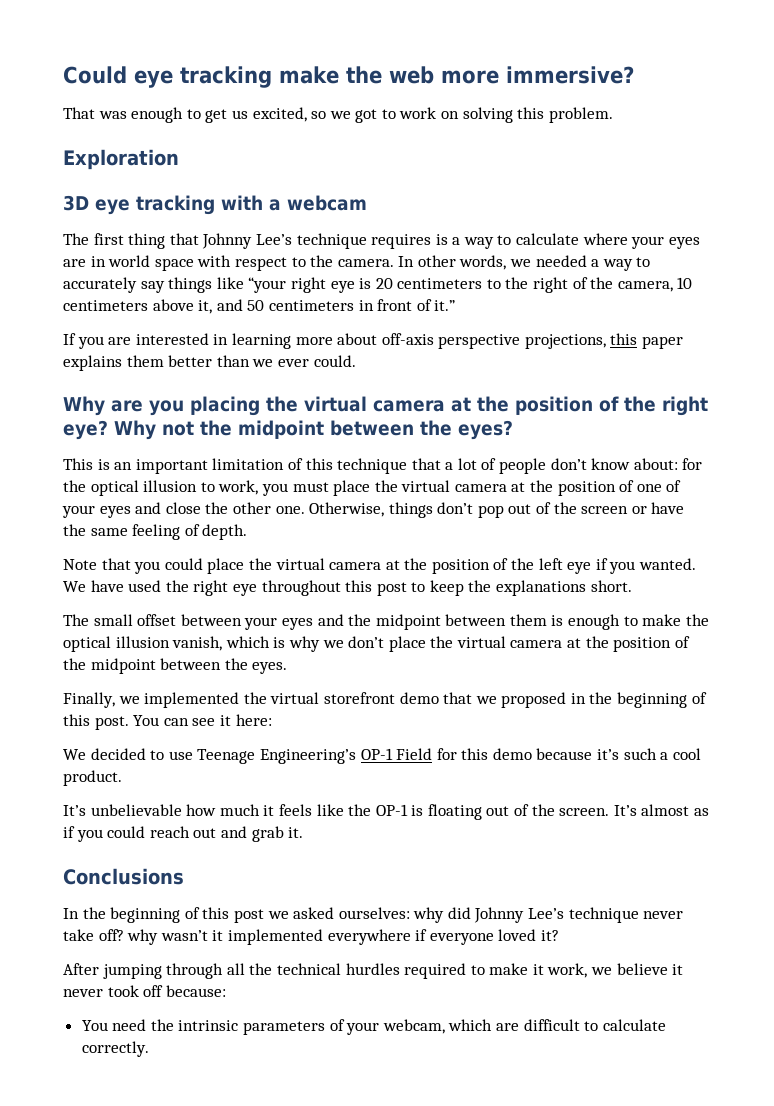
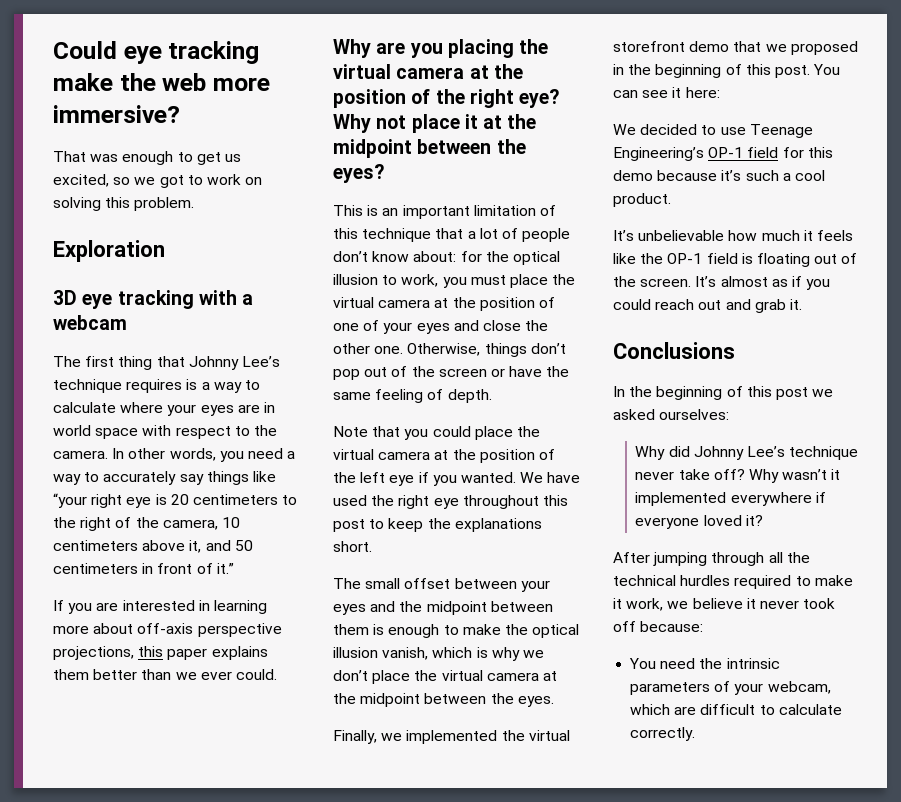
[510,255,587,267] we needed -> [219,448,283,462] you need
(194, 428) none -> [411,114,503,133] place it at
[613,636,690,652] [63,658,86,670] position of the -> (356, 698) none
[396,748,433,760] Field -> [747,147,779,158] field
(408, 810) none -> [706,253,738,264] field
[413,907,445,923] why -> [635,446,666,460] // Why
[127,929,159,945] why -> [748,469,779,483] Why

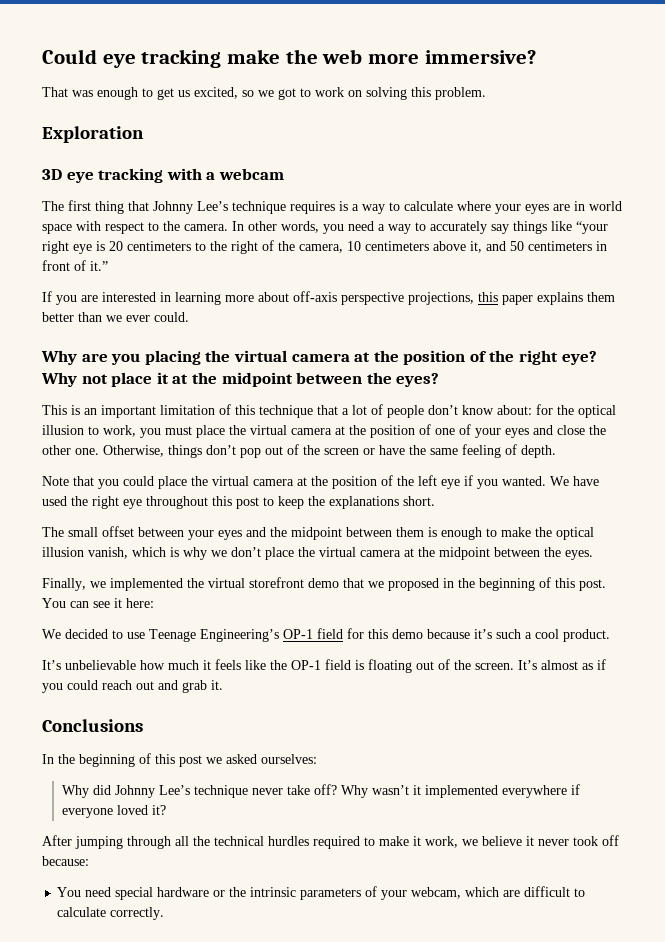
(696, 663) none -> [115,887,226,900] special hardware or

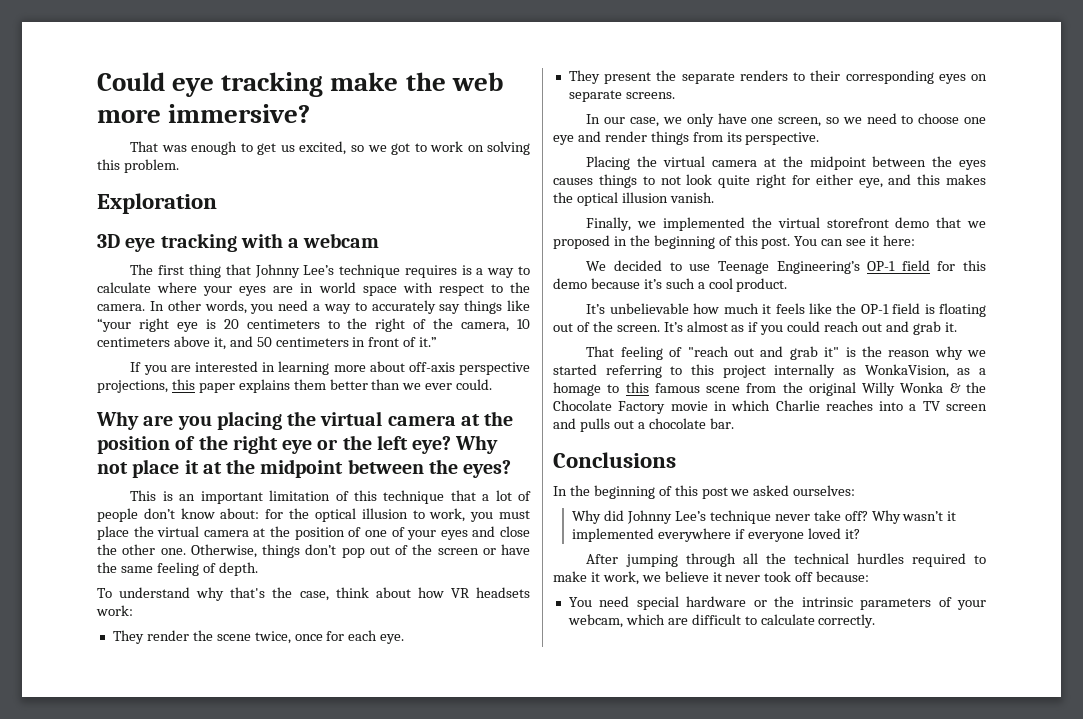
(559, 357) none -> [282,435,408,454] eye or the left
[42,475,599,489] [42,496,435,509] [42,526,594,540] [42,547,294,560] Note that you could place the virtual camera at the position of the left eye if you wanted. We have used the right eye throughout this post to keep the explanations short. // The small offset between your eyes and the midpoint between them is enough to make the optical illusion vanish, which is why we don’t place -> [97,587,531,601] [96,605,133,616] [112,630,405,644] [568,70,987,84] [568,90,675,102] [586,113,986,127] [553,131,820,145] [586,156,631,170] To understand why that's the case, think about how VR headsets work: // They render the scene twice, once for each eye. // They present the separate renders to their corresponding eyes on separate screens. // In our case, we only have one screen, so we need to choose one eye and render things from its perspective. // Placing
[565,550,593,560] eyes. -> [959,160,986,170] [553,174,986,188] [553,192,714,206] eyes causes things to not look quite right for either eye, and this makes the optical illusion vanish.
(223, 685) none -> [586,346,987,360] [553,364,986,378] [553,382,986,396] [553,400,987,414] [553,418,734,432] // That feeling of "reach out and grab it" is the reason why we started referring to this project internally as WonkaVision, as a homage to this famous scene from the original Willy Wonka & the Chocolate Factory movie in which Charlie reaches into a TV screen and pulls out a chocolate bar.

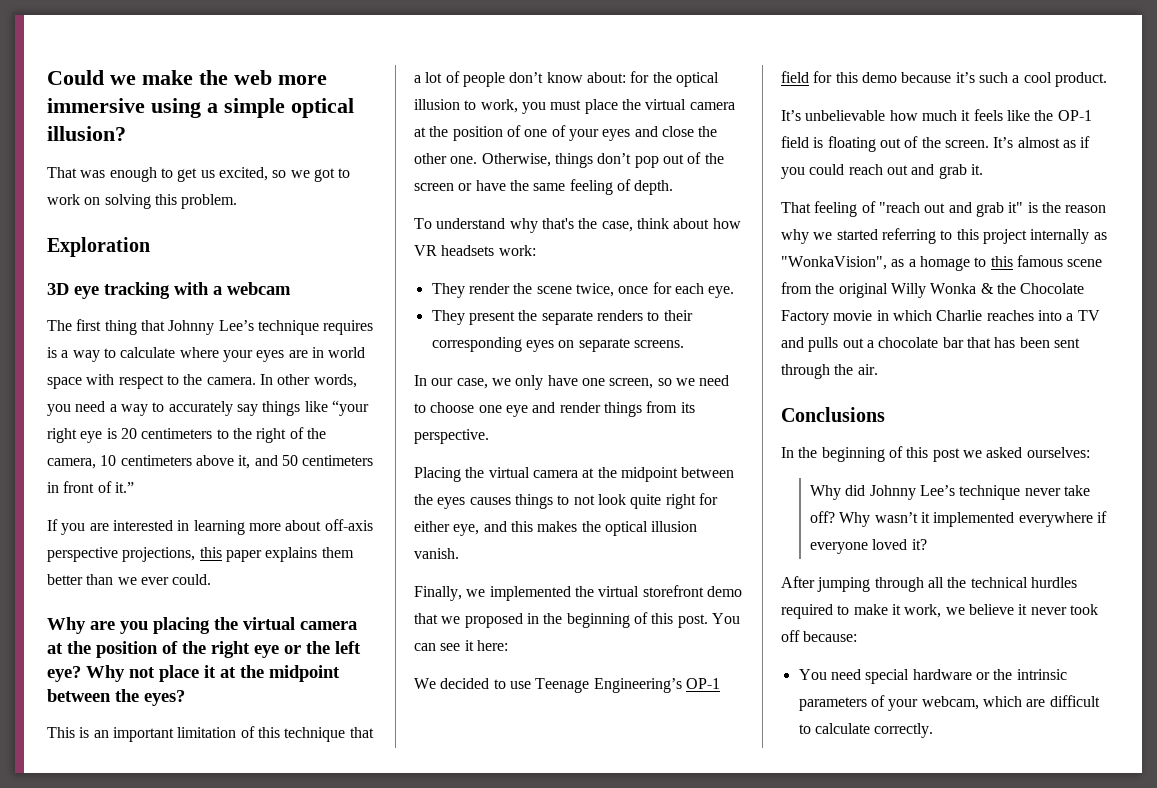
[172,72,324,97] eye tracking -> [110,75,136,85] we
[168,104,311,123] immersive? -> [47,98,354,118] [47,126,126,141] immersive using a simple optical illusion?
[864,364,949,378] WonkaVision, -> [781,256,887,270] "WonkaVision",
[946,404,987,411] screen -> (1100, 315) none
[709,418,734,429] bar. -> [942,337,1080,348] [781,364,878,379] bar that has been sent through the air.

